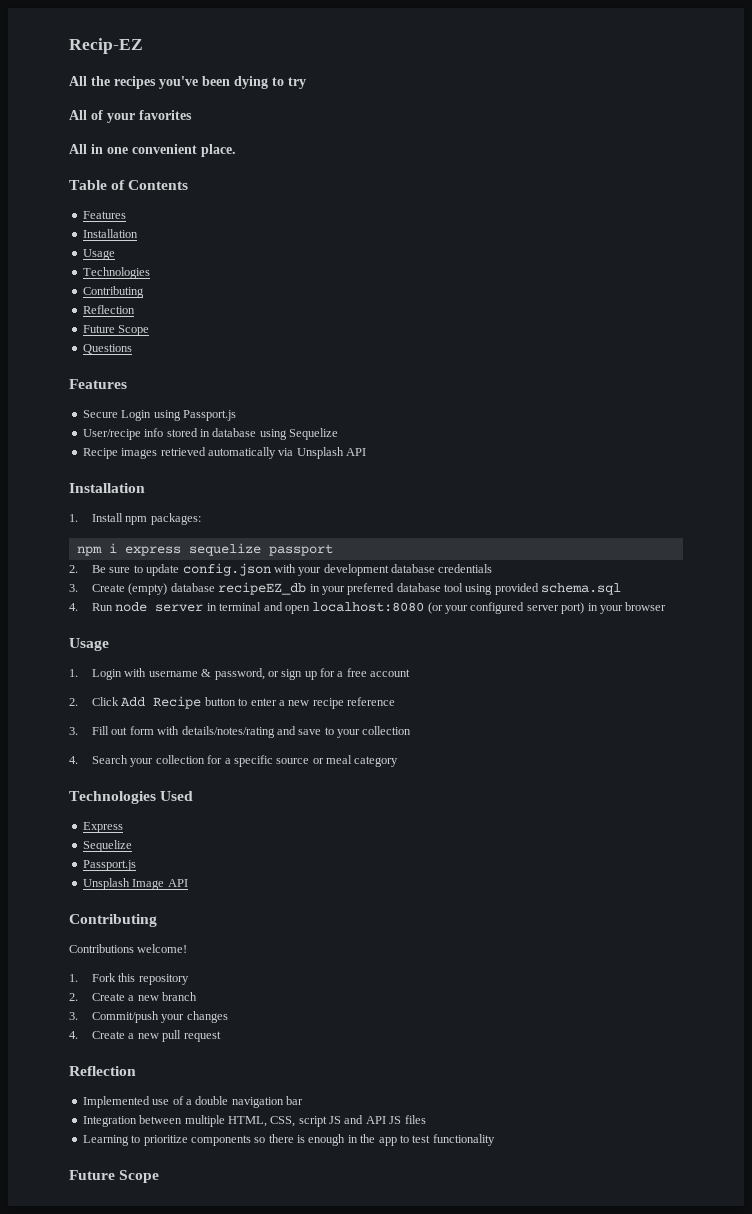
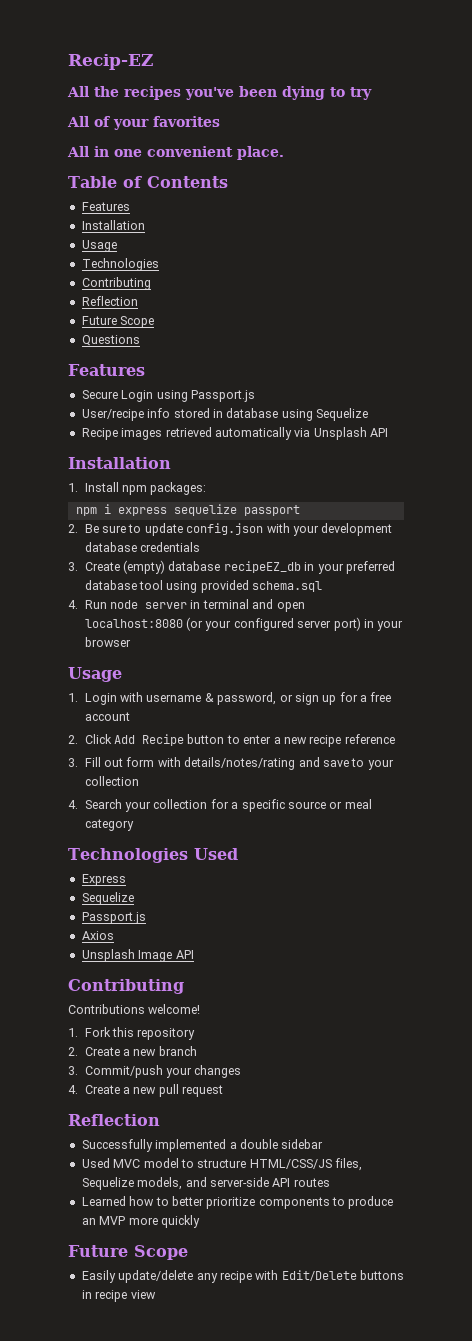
(136, 865) none -> [81,931,114,940] // Axios
[82,1096,303,1108] [82,1115,426,1127] [82,1134,495,1146] [69,1170,160,1183] Implemented use of a double navigation bar // Integration between multiple HTML, CSS, script JS and API JS files // Learning to prioritize components so there is enough in the app to test functionality // Future Scope -> [81,1139,324,1152] [81,1158,362,1171] [81,1177,330,1190] [81,1196,394,1209] [81,1215,200,1228] [68,1245,188,1260] [81,1270,404,1283] [81,1290,156,1302] Successfully implemented a double sidebar // Used MVC model to structure HTML/CSS/JS files, Sequelize models, and server-side API routes // Learned how to better prioritize components to produce an MVP more quickly // Future Scope // Easily update/delete any recipe with Edit/Delete buttons in recipe view

